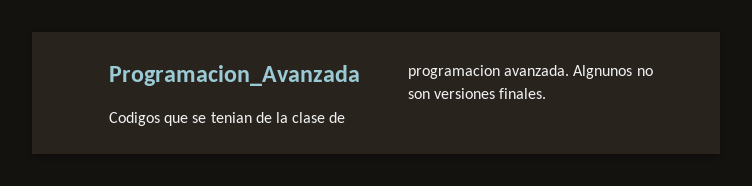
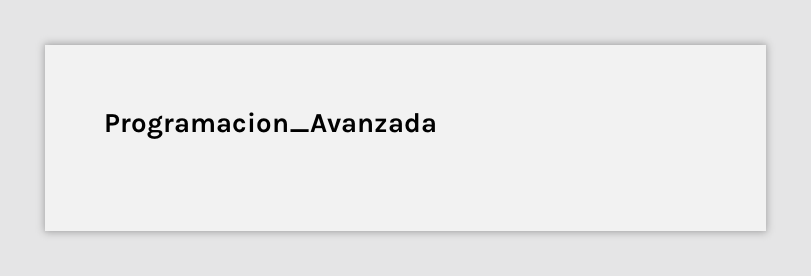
[109,112,346,126] [408,65,653,79] [408,88,547,99] // Codigos que se tenian de la clase de programacion avanzada. Algnunos no son versiones finales. -> (437, 125) none

